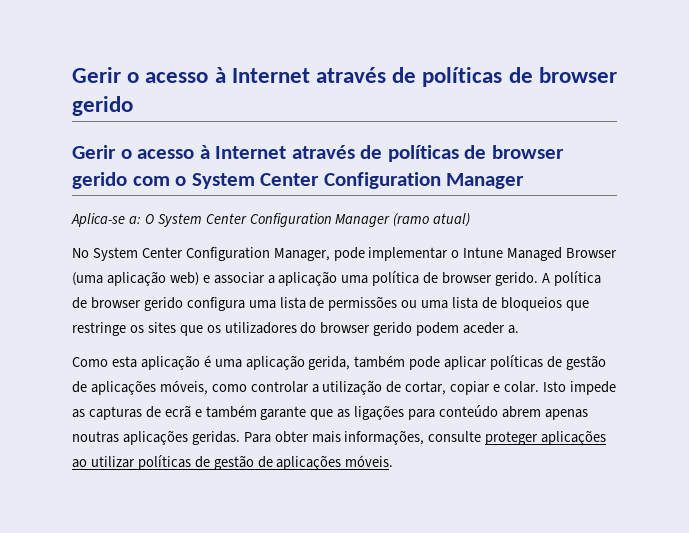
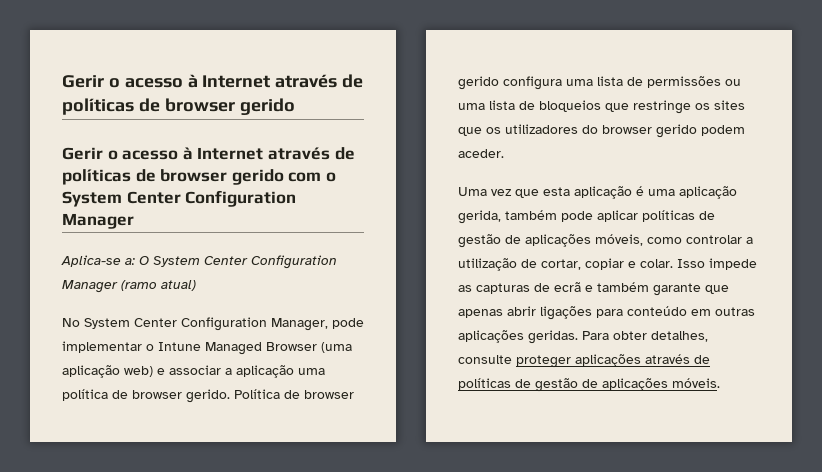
[541,271,601,286] A política -> [234,389,280,399] Política
[463,322,520,334] [72,357,108,367] aceder a. // Como -> [458,149,504,158] [458,187,539,198] aceder. // Uma vez que
[542,381,566,392] Isto -> [677,259,705,268] Isso
[337,409,351,418] as -> [458,306,536,318] apenas abrir
[501,406,588,420] [72,431,119,443] abrem apenas noutras -> [691,307,755,316] em outras
[311,430,425,445] mais informações, -> [651,331,708,342] detalhes,
[72,456,135,468] ao utilizar -> [645,354,710,364] através de

